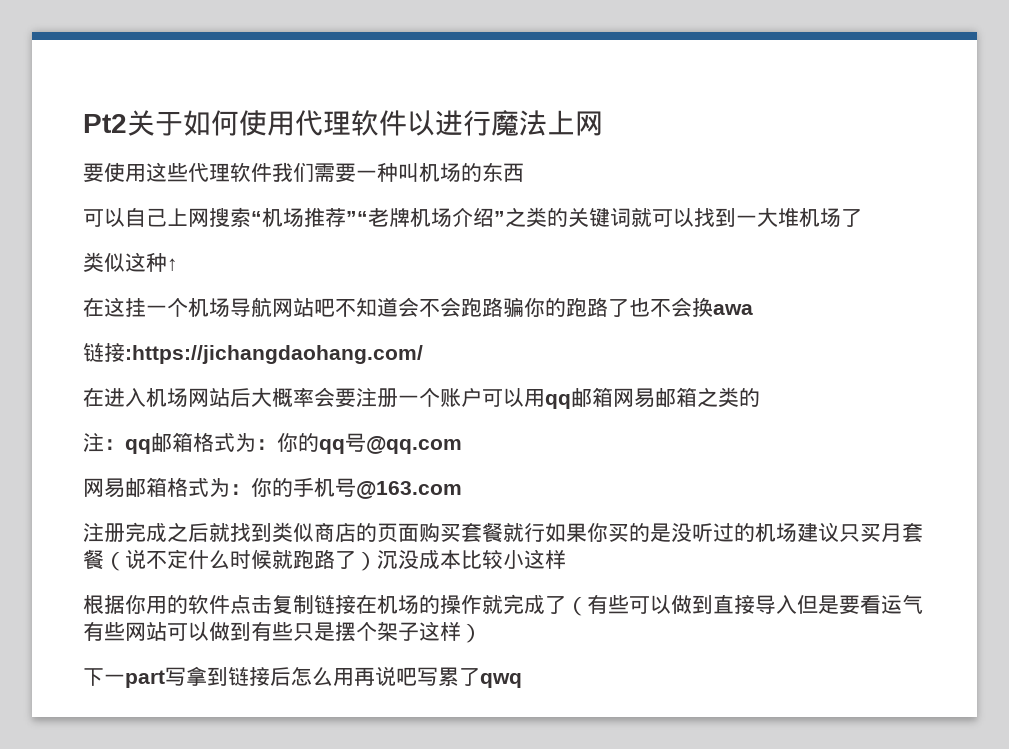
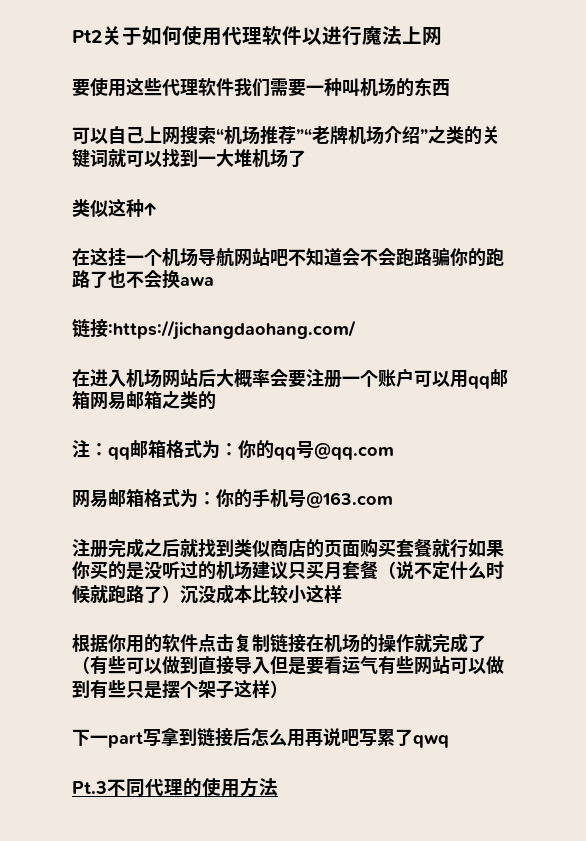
(522, 680) none -> [72,777,278,797] // Pt.3不同代理的使用方法

